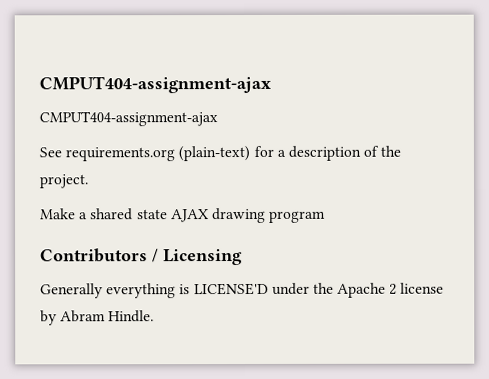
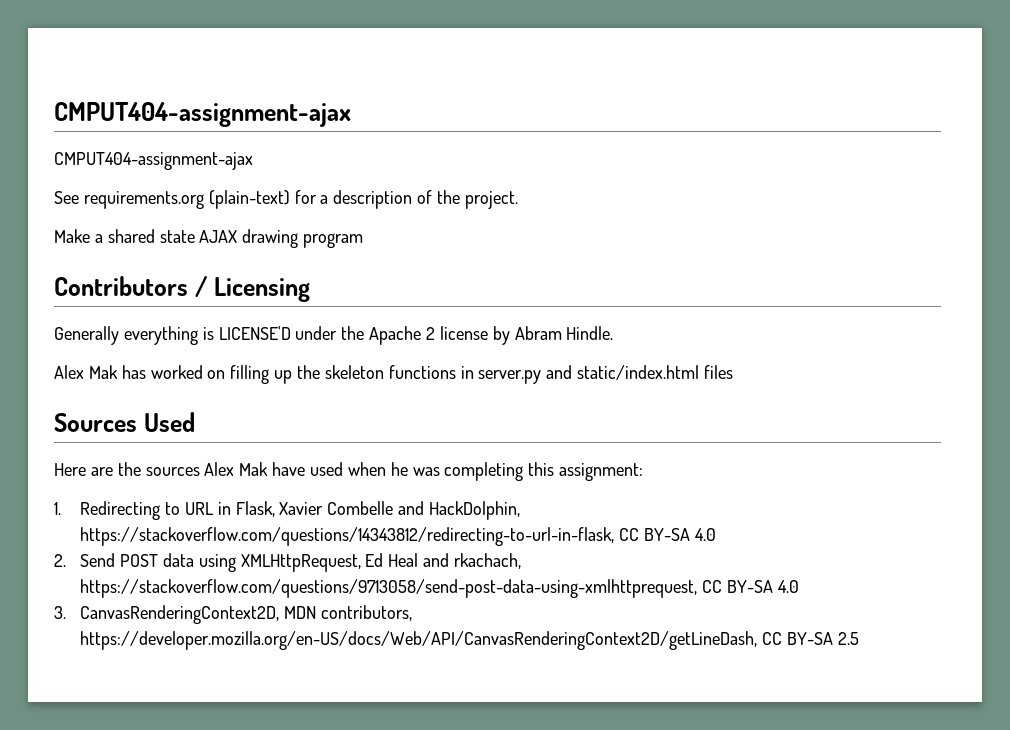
(155, 316) none -> [54,365,734,384] [54,412,195,432] [54,462,644,481] [54,501,521,520] [80,527,716,546] [54,553,522,572] [80,579,799,598] [54,605,412,624] [80,631,859,650] // Alex Mak has worked on filling up the skeleton functions in server.py and static/index.html files // Sources Used // Here are the sources Alex Mak have used when he was completing this assignment: // 1. Redirecting to URL in Flask, Xavier Combelle and HackDolphin, https://stackoverflow.com/questions/14343812/redirecting-to-url-in-flask, CC BY-SA 4.0 // 2. Send POST data using XMLHttpRequest, Ed Heal and rkachach, https://stackoverflow.com/questions/9713058/send-post-data-using-xmlhttprequest, CC BY-SA 4.0 // 3. CanvasRenderingContext2D, MDN contributors, https://developer.mozilla.org/en-US/docs/Web/API/CanvasRenderingContext2D/getLineDash, CC BY-SA 2.5

